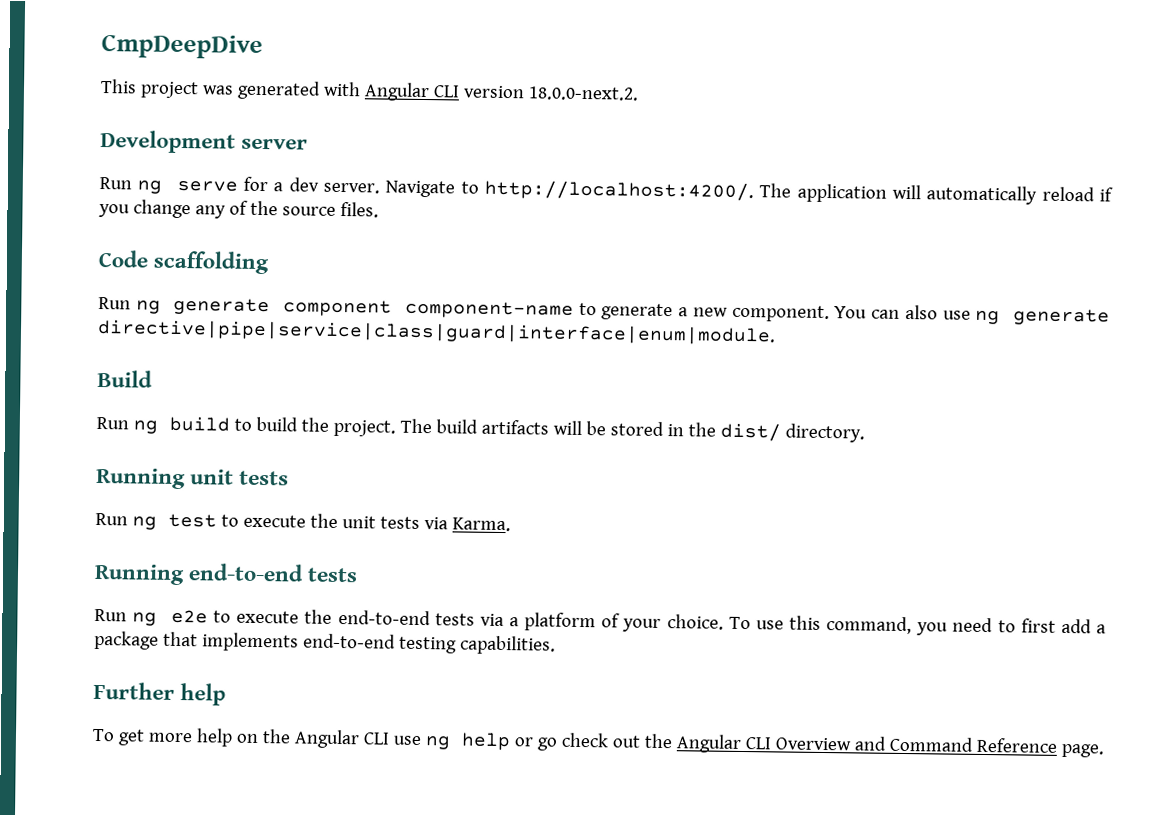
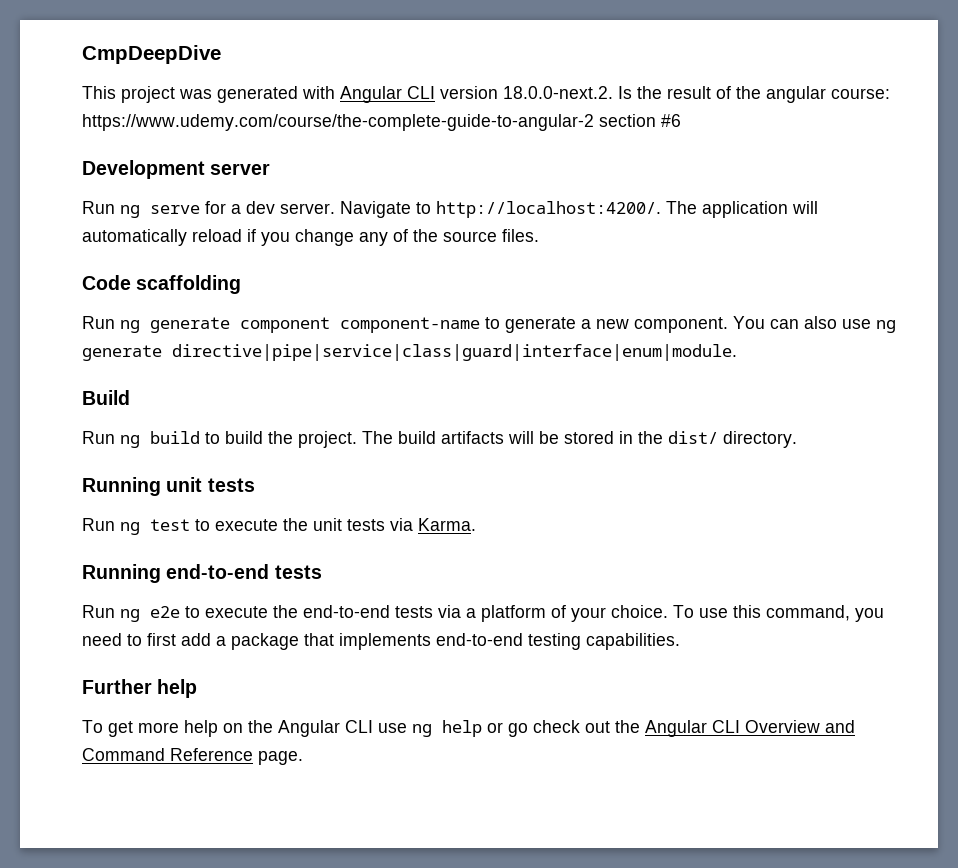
(639, 93) none -> [618,86,890,103] [82,114,681,131] Is the result of the angular course: https://www.udemy.com/course/the-complete-guide-to-angular-2 section #6

